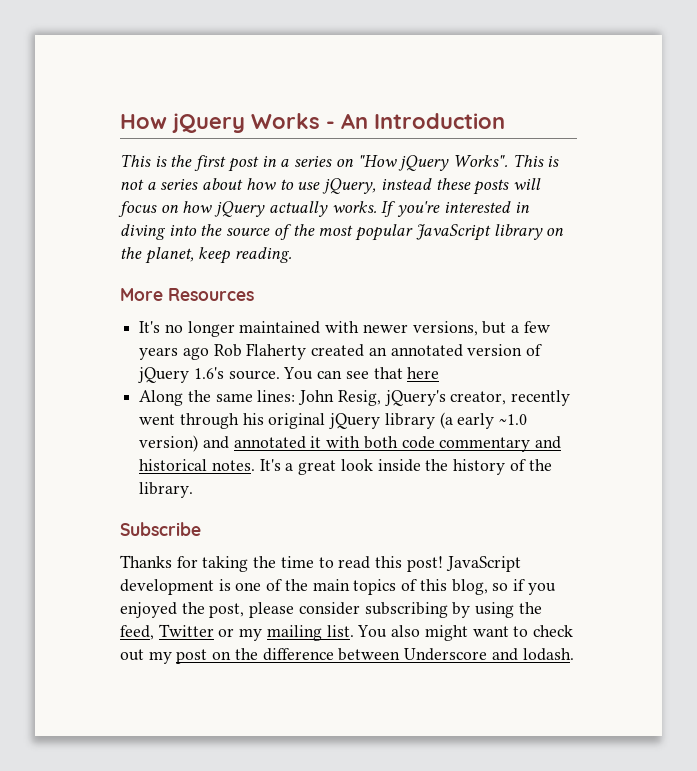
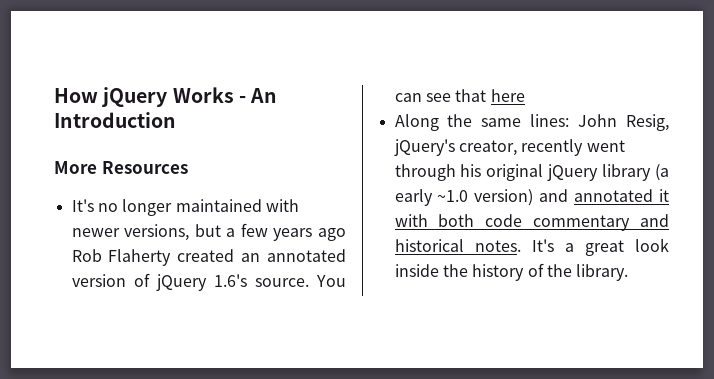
[120,154,560,172] [120,178,541,195] [118,201,530,217] [120,224,565,241] [120,247,293,264] // This is the first post in a series on "How jQuery Works". This is not a series about how to use jQuery, instead these posts will focus on how jQuery actually works. If you're interested in diving into the source of the most popular JavaScript library on the planet, keep reading. -> (176, 120) none
[120,522,201,536] [120,555,521,572] [120,579,556,595] [120,602,542,618] [120,624,573,641] [120,648,574,664] // Subscribe // Thanks for taking the time to read this post! JavaScript development is one of the main topics of this blog, so if you enjoyed the post, please consider subscribing by using the feed, Twitter or my mailing list. You also might want to check out my post on the difference between Underscore and lodash. -> (629, 272) none

